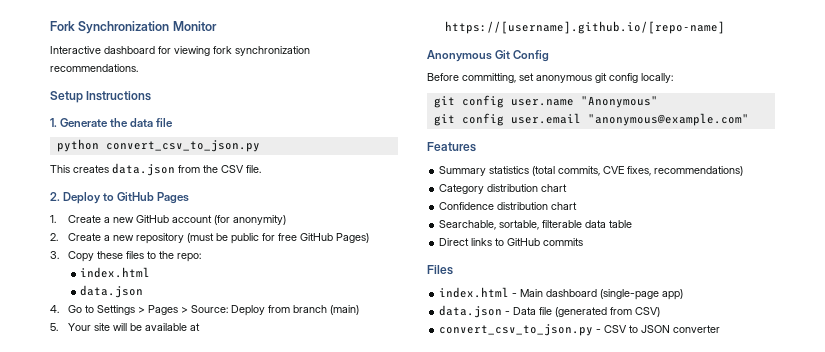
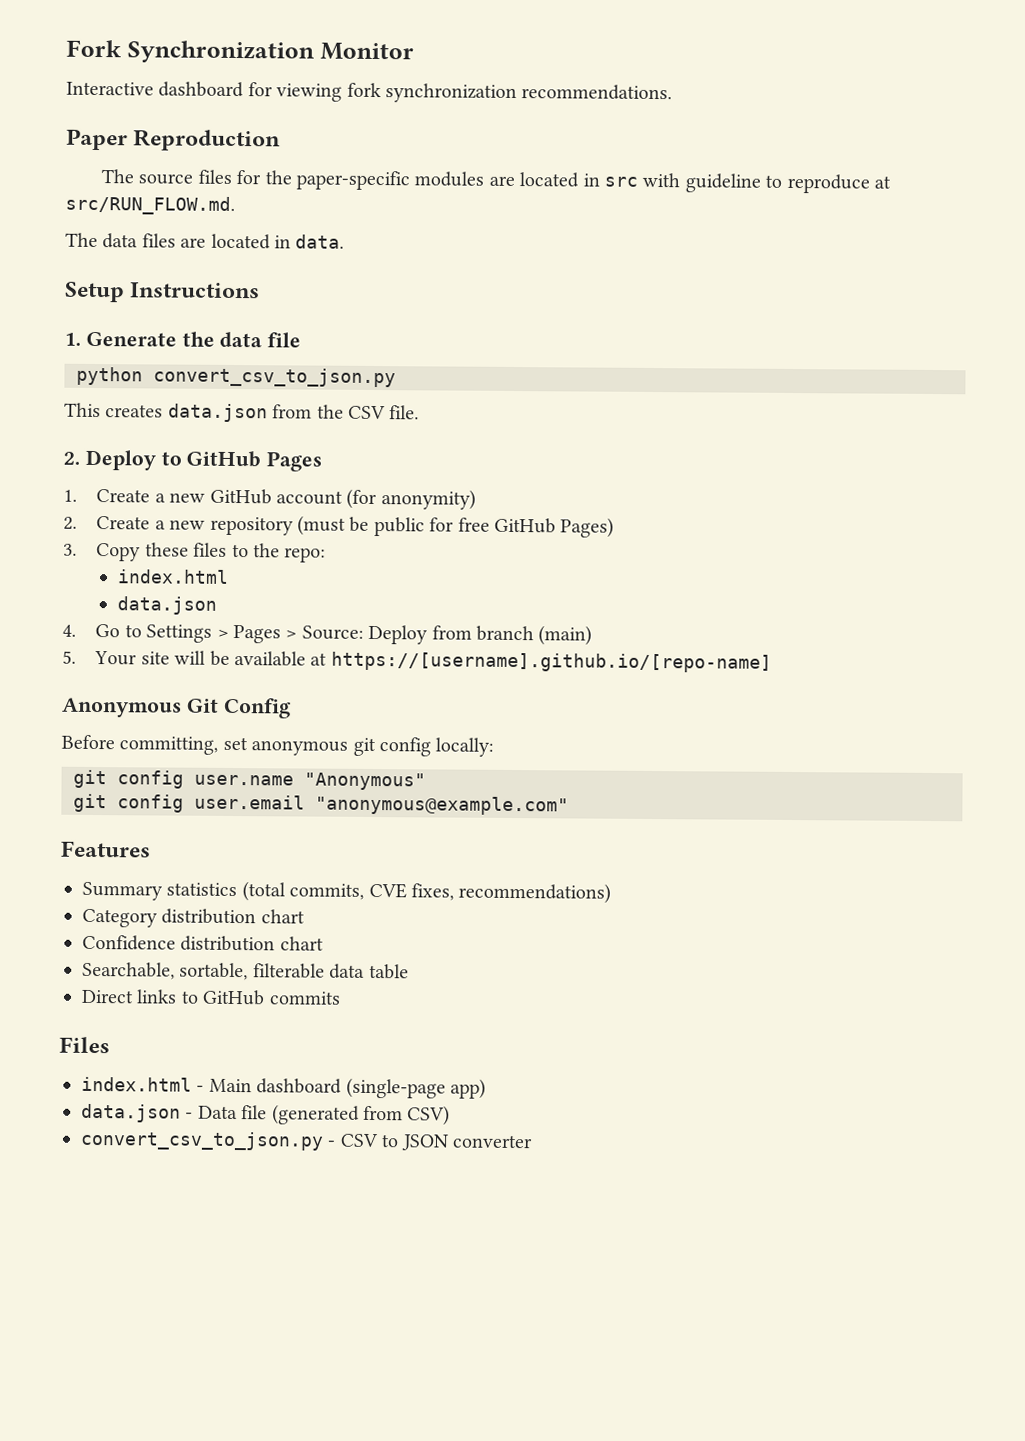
(138, 68) none -> [66,128,282,152] [100,169,891,194] [65,195,235,215] [65,232,345,250] // Paper Reproduction // The source files for the paper-specific modules are located in src with guideline to reproduce at src/RUN_FLOW.md. // The data files are located in data.

